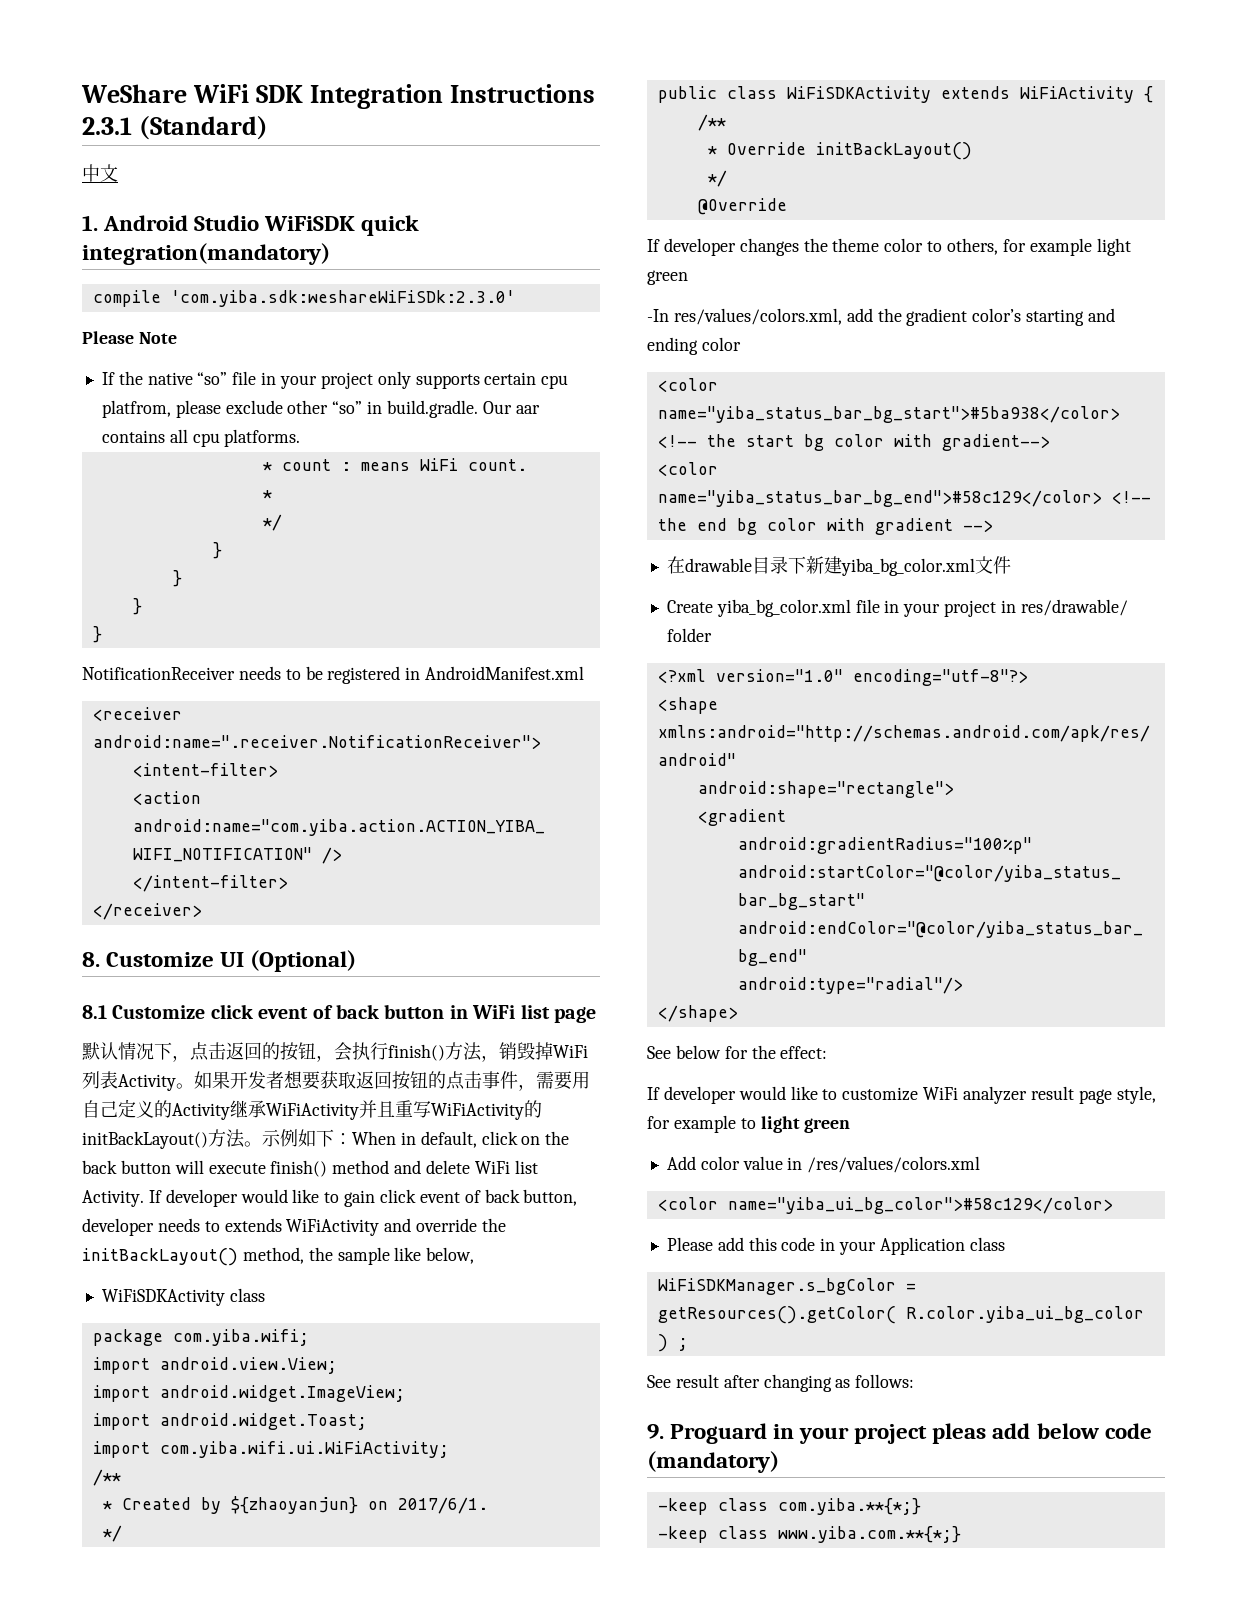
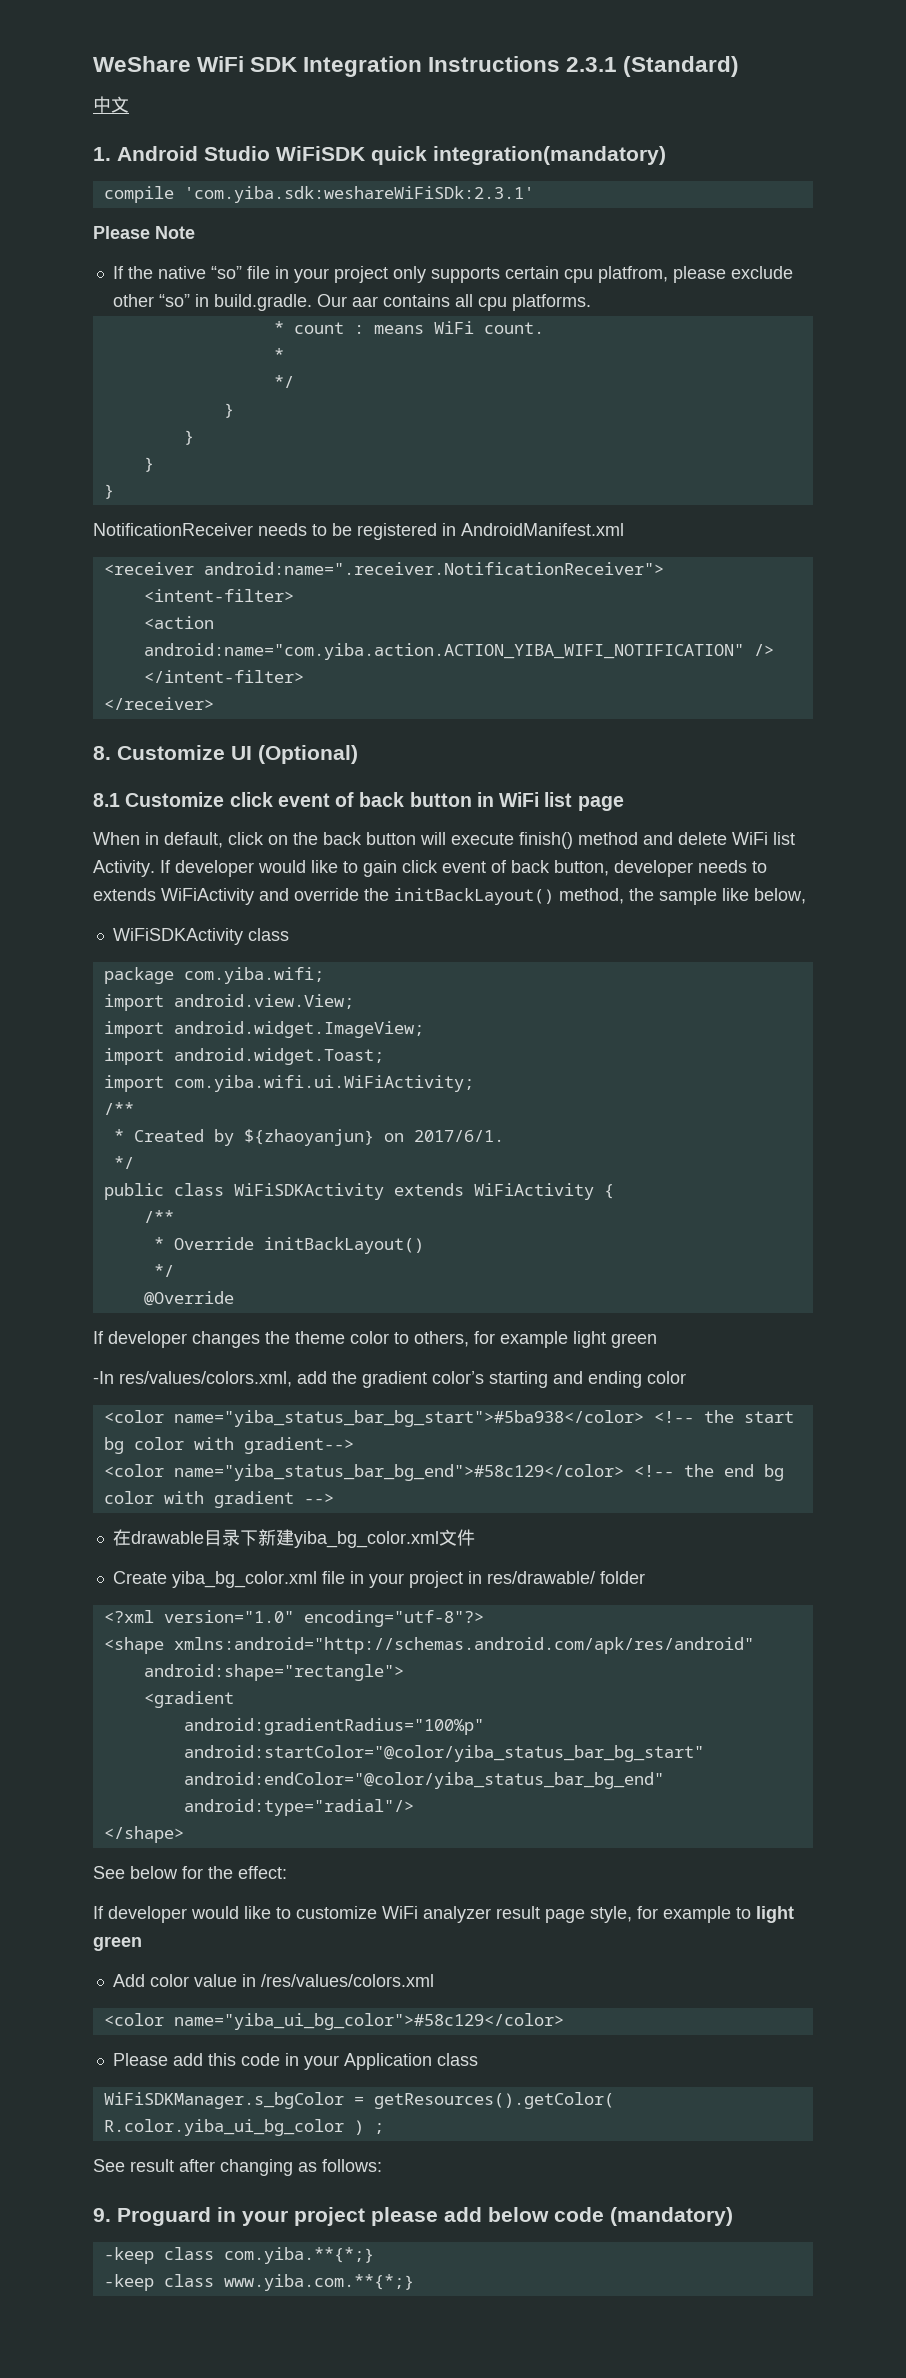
[170,290,515,307] 'com.yiba.sdk:weshareWiFiSDk:2.3.0' -> [183,186,534,203] 'com.yiba.sdk:weshareWiFiSDk:2.3.1'
[82,1042,588,1062] [82,1070,590,1091] [82,1099,542,1120] [82,1129,352,1149] 默认情况下，点击返回的按钮，会执行finish()方法，销毁掉WiFi列表Activity。如果开发者想要获取返回按钮的点击事件，需要用自己定义的Activity继承WiFiActivity并且重写WiFiActivity的initBackLayout()方法。示例如下： -> (624, 803) none
[932,1423,987,1444] pleas -> [371,2207,438,2226] please

